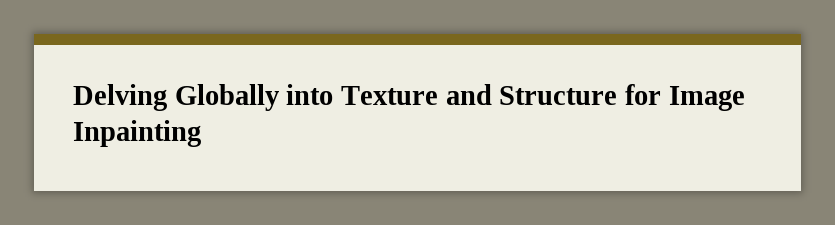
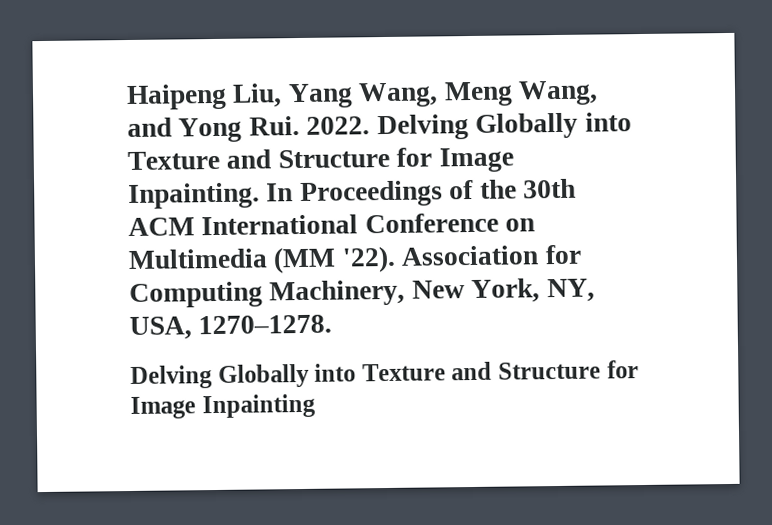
(73, 97) none -> [126,80,599,111] [127,112,632,143] [127,147,514,173] [128,178,577,210] [128,212,536,237] [128,244,582,274] [129,278,595,309] [129,314,333,341] Haipeng Liu, Yang Wang, Meng Wang, and Yong Rui. 2022. Delving Globally into Texture and Structure for Image Inpainting. In Proceedings of the 30th ACM International Conference on Multimedia (MM '22). Association for Computing Machinery, New York, NY, USA, 1270–1278. //

